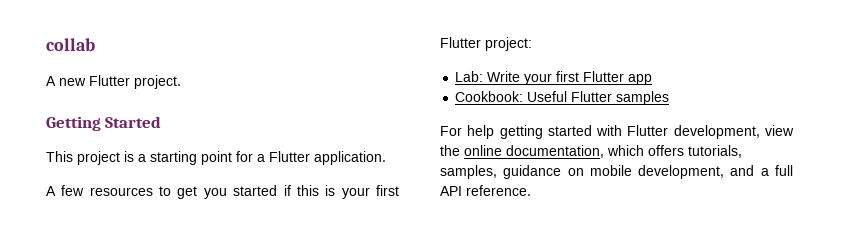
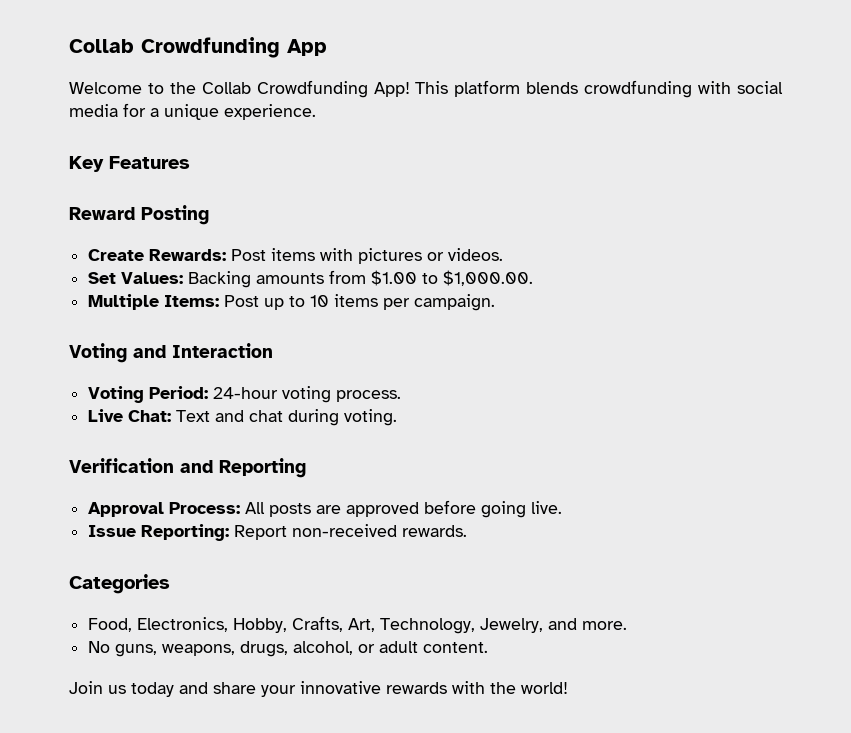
[46,38,95,51] [46,75,181,89] [46,116,162,131] [46,151,386,165] [46,185,400,199] [440,37,532,51] [455,71,653,85] [455,91,670,105] [440,125,794,139] [440,145,742,158] [440,165,793,179] [440,185,531,196] collab // A new Flutter project. // Getting Started // This project is a starting point for a Flutter application. // A few resources to get you started if this is your first Flutter project: // Lab: Write your first Flutter app // Cookbook: Useful Flutter samples // For help getting started with Flutter development, view the online documentation, which offers tutorials, samples, guidance on mobile development, and a full API reference. -> [69,37,327,58] [69,80,783,98] [69,103,316,120] [69,156,190,172] [69,205,209,225] [88,248,504,264] [88,270,534,288] [88,294,496,311] [69,343,273,363] [88,386,402,403] [88,409,398,426] [69,458,306,478] [88,500,563,518] [88,524,468,541] [69,574,170,594] [88,616,628,634] [88,641,489,657] [69,681,568,697] Collab Crowdfunding App // Welcome to the Collab Crowdfunding App! This platform blends crowdfunding with social media for a unique experience. // Key Features // Reward Posting // Create Rewards: Post items with pictures or videos. // Set Values: Backing amounts from $1.00 to $1,000.00. // Multiple Items: Post up to 10 items per campaign. // Voting and Interaction // Voting Period: 24-hour voting process. // Live Chat: Text and chat during voting. // Verification and Reporting // Approval Process: All posts are approved before going live. // Issue Reporting: Report non-received rewards. // Categories // Food, Electronics, Hobby, Crafts, Art, Technology, Jewelry, and more. // No guns, weapons, drugs, alcohol, or adult content. // Join us today and share your innovative rewards with the world!

